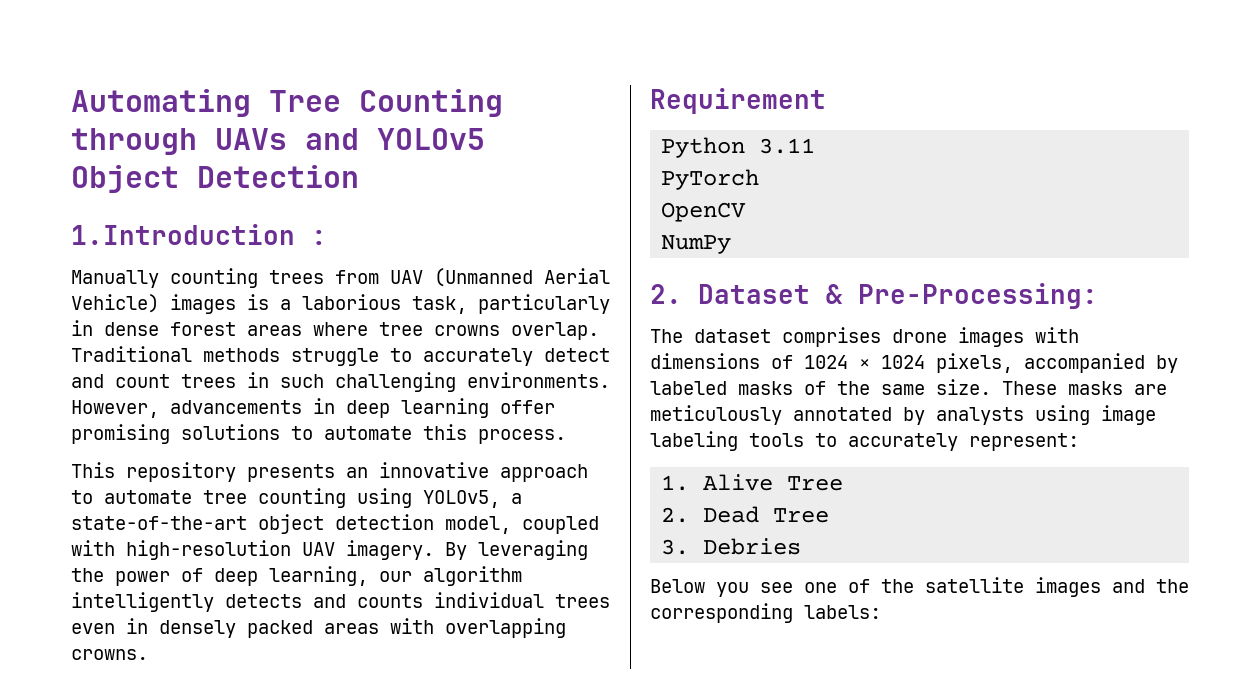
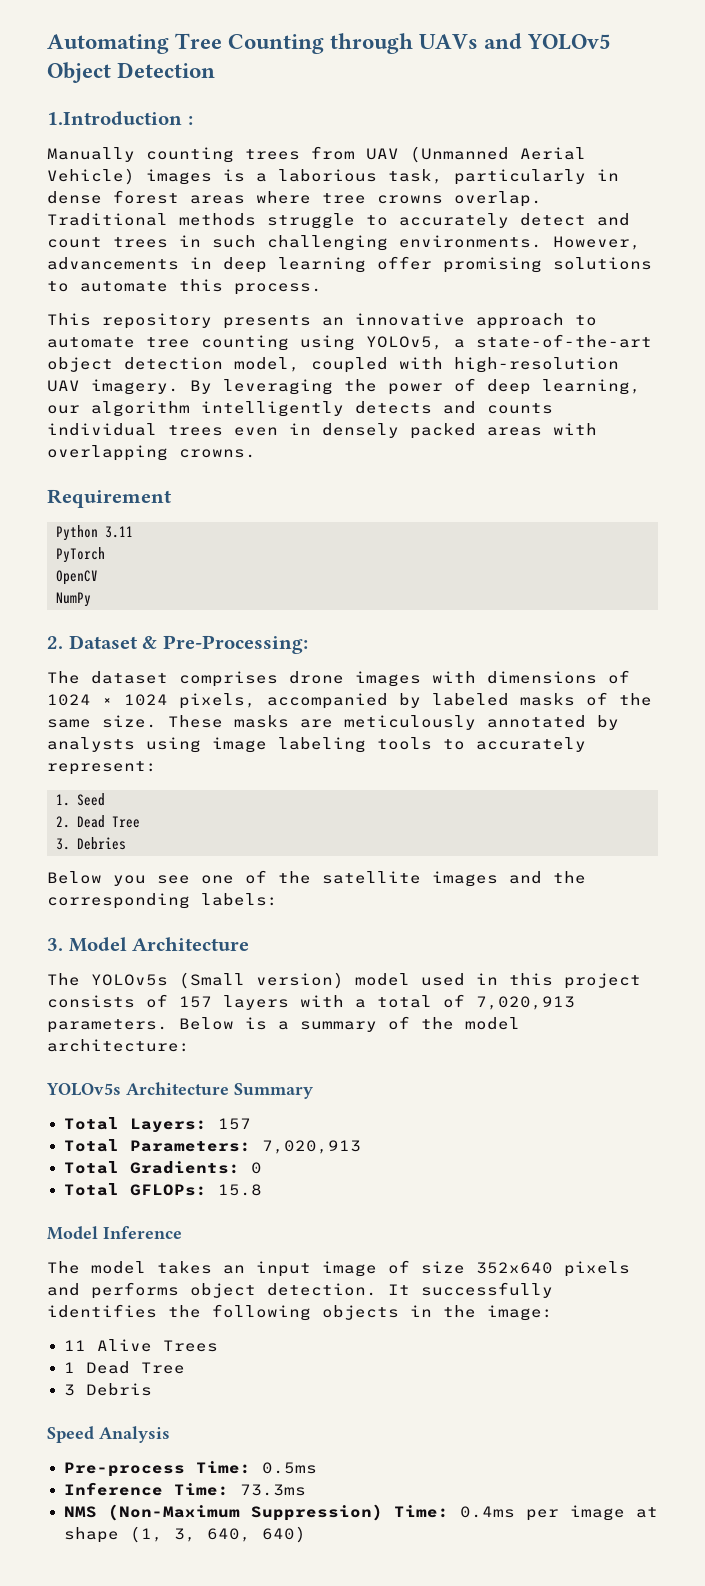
[703,474,844,491] Alive Tree -> [77,793,105,806] Seed
(881, 612) none -> [47,937,250,952] [47,972,641,989] [47,994,575,1010] [47,1016,520,1033] [47,1039,190,1052] [46,1082,313,1099] [63,1117,251,1133] [63,1139,361,1154] [63,1161,262,1174] [63,1183,262,1196] [47,1226,182,1240] [47,1260,630,1277] [47,1282,553,1299] [47,1304,553,1321] [63,1339,218,1352] [63,1361,185,1374] [63,1383,152,1396] [47,1426,170,1443] [63,1461,317,1477] [63,1482,306,1496] [63,1504,658,1521] [63,1526,306,1543] // 3. Model Architecture // The YOLOv5s (Small version) model used in this project consists of 157 layers with a total of 7,020,913 parameters. Below is a summary of the model architecture: // YOLOv5s Architecture Summary // Total Layers: 157 // Total Parameters: 7,020,913 // Total Gradients: 0 // Total GFLOPs: 15.8 // Model Inference // The model takes an input image of size 352x640 pixels and performs object detection. It successfully identifies the following objects in the image: // 11 Alive Trees // 1 Dead Tree // 3 Debris // Speed Analysis // Pre-process Time: 0.5ms // Inference Time: 73.3ms // NMS (Non-Maximum Suppression) Time: 0.4ms per image at shape (1, 3, 640, 640)

